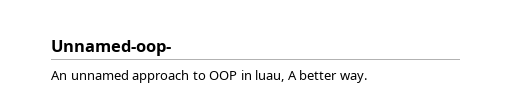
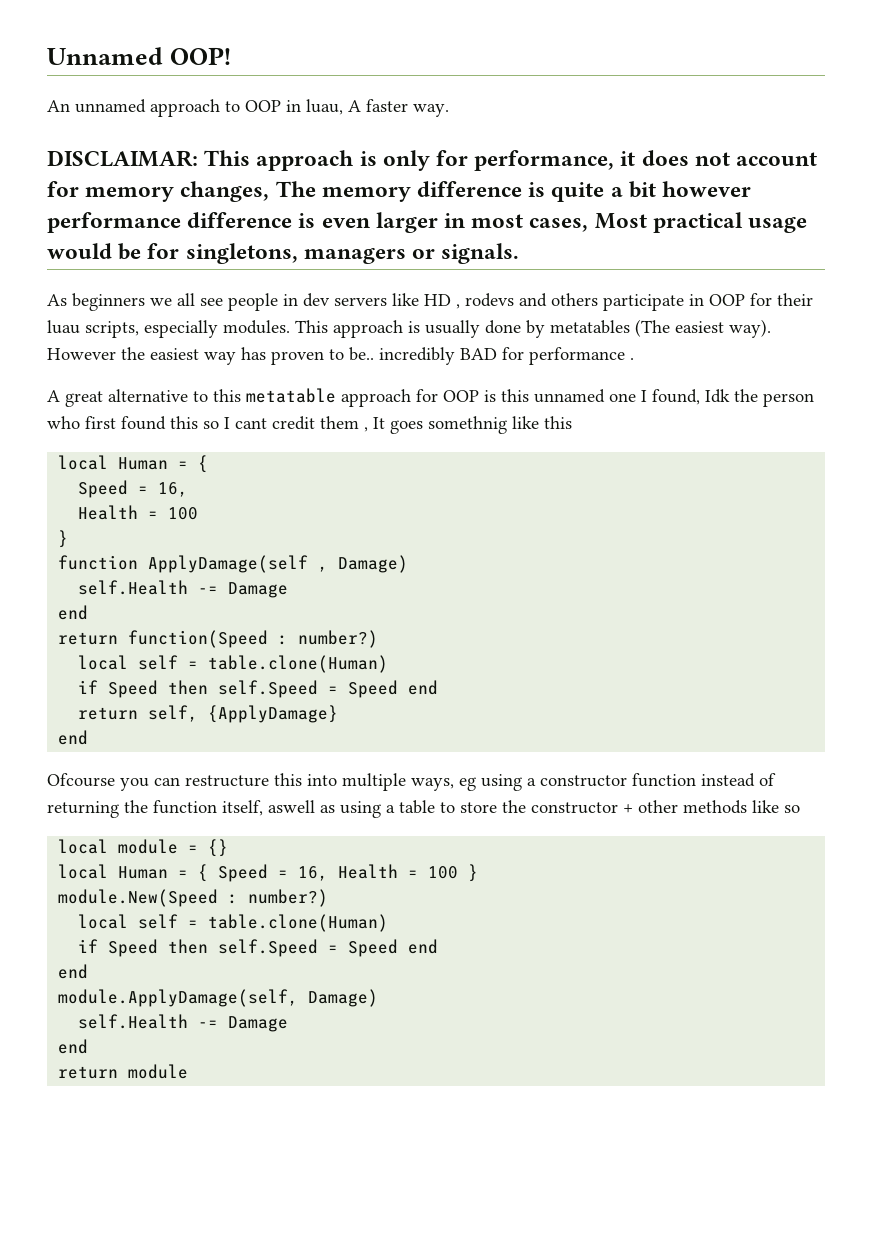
[51,40,171,56] Unnamed-oop- -> [47,47,232,65] Unnamed OOP!
[299,70,338,80] better -> [366,99,408,112] faster
(367, 78) none -> [47,150,818,171] [47,181,752,202] [47,212,808,233] [47,243,520,264] [47,293,813,311] [47,319,771,338] [47,347,634,365] [47,388,814,407] [47,416,572,434] [58,455,209,473] [78,480,189,498] [78,505,199,520] [58,530,69,548] [58,555,409,573] [78,580,289,598] [58,605,89,620] [58,630,379,648] [78,655,389,673] [78,680,439,698] [78,705,339,723] [58,730,89,745] [47,773,776,791] [47,800,800,818] [58,839,229,857] [58,864,479,882] [58,889,329,907] [78,914,389,932] [78,939,439,957] [58,964,89,979] [58,989,379,1007] [78,1014,289,1032] [58,1039,89,1054] [58,1064,189,1079] // DISCLAIMAR: This approach is only for performance, it does not account for memory changes, The memory difference is quite a bit however performance difference is even larger in most cases, Most practical usage would be for singletons, managers or signals. // As beginners we all see people in dev servers like HD , rodevs and others participate in OOP for their luau scripts, especially modules. This approach is usually done by metatables (The easiest way). However the easiest way has proven to be.. incredibly BAD for performance . // A great alternative to this metatable approach for OOP is this unnamed one I found, Idk the person who first found this so I cant credit them , It goes somethnig like this // local Human = { // Speed = 16, // Health = 100 // } // function ApplyDamage(self , Damage) // self.Health -= Damage // end // return function(Speed : number?) // local self = table.clone(Human) // if Speed then self.Speed = Speed end // return self, {ApplyDamage} // end // Ofcourse you can restructure this into multiple ways, eg using a constructor function instead of returning the function itself, aswell as using a table to store the constructor + other methods like so // local module = {} // local Human = { Speed = 16, Health = 100 } // module.New(Speed : number?) // local self = table.clone(Human) // if Speed then self.Speed = Speed end // end // module.ApplyDamage(self, Damage) // self.Health -= Damage // end // return module

